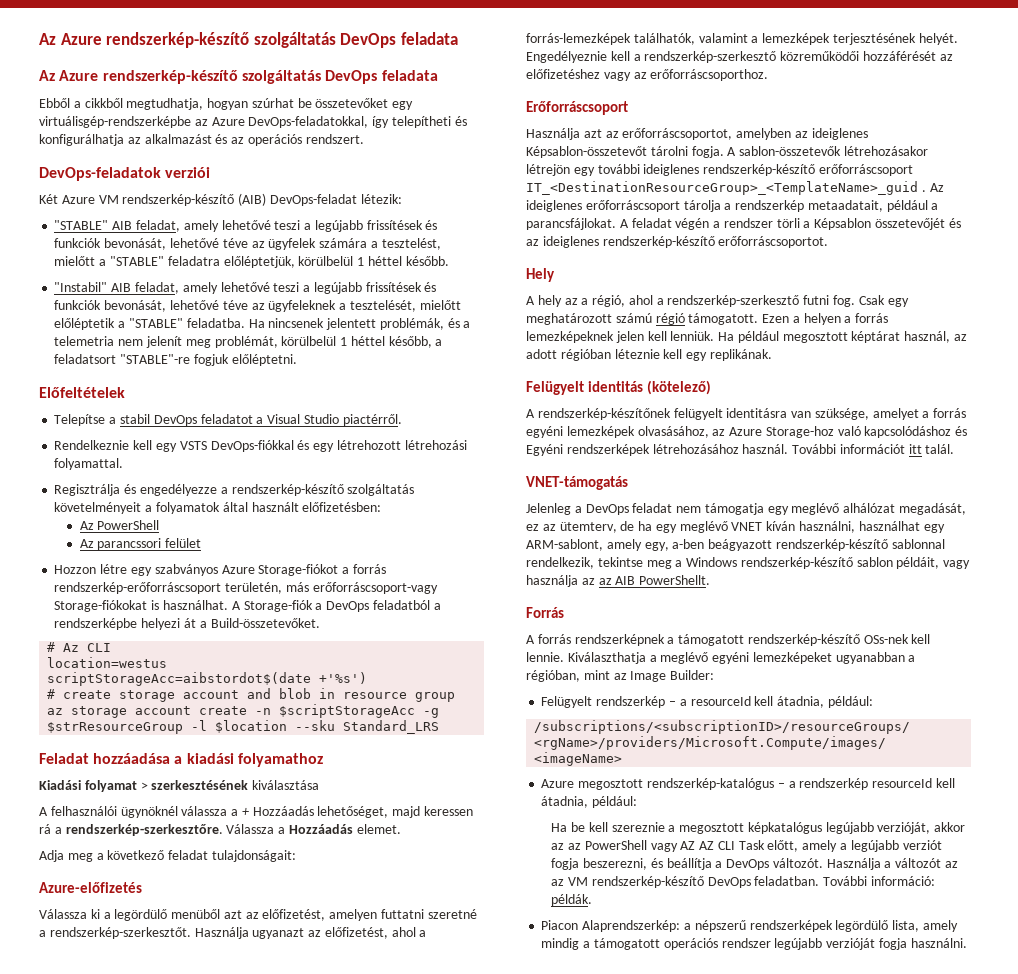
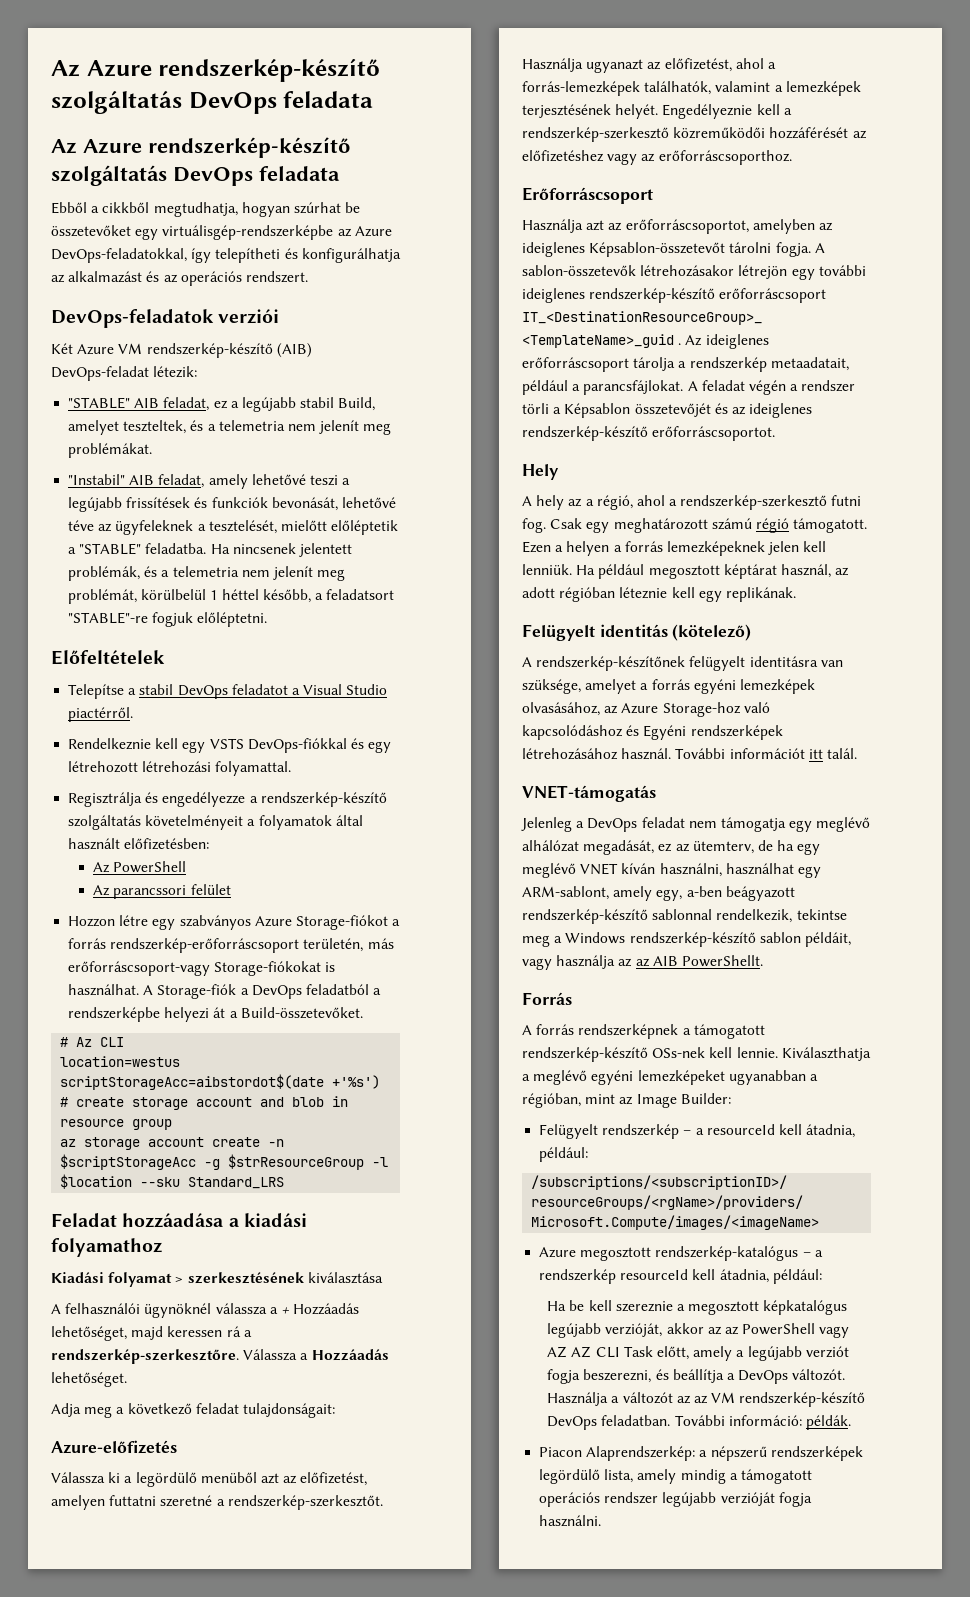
[183,220,438,232] [54,238,441,250] [54,256,449,268] amely lehetővé teszi a legújabb frissítések és funkciók bevonását, lehetővé téve az ügyfelek számára a tesztelést, mielőtt a "STABLE" feladatra előléptetjük, körülbelül 1 héttel később. -> [213,397,376,412] [68,420,392,435] [68,443,153,458] ez a legújabb stabil Build, amelyet teszteltek, és a telemetria nem jelenít meg problémákat.
[356,824,401,834] elemet. -> [51,1372,127,1387] lehetőséget.

